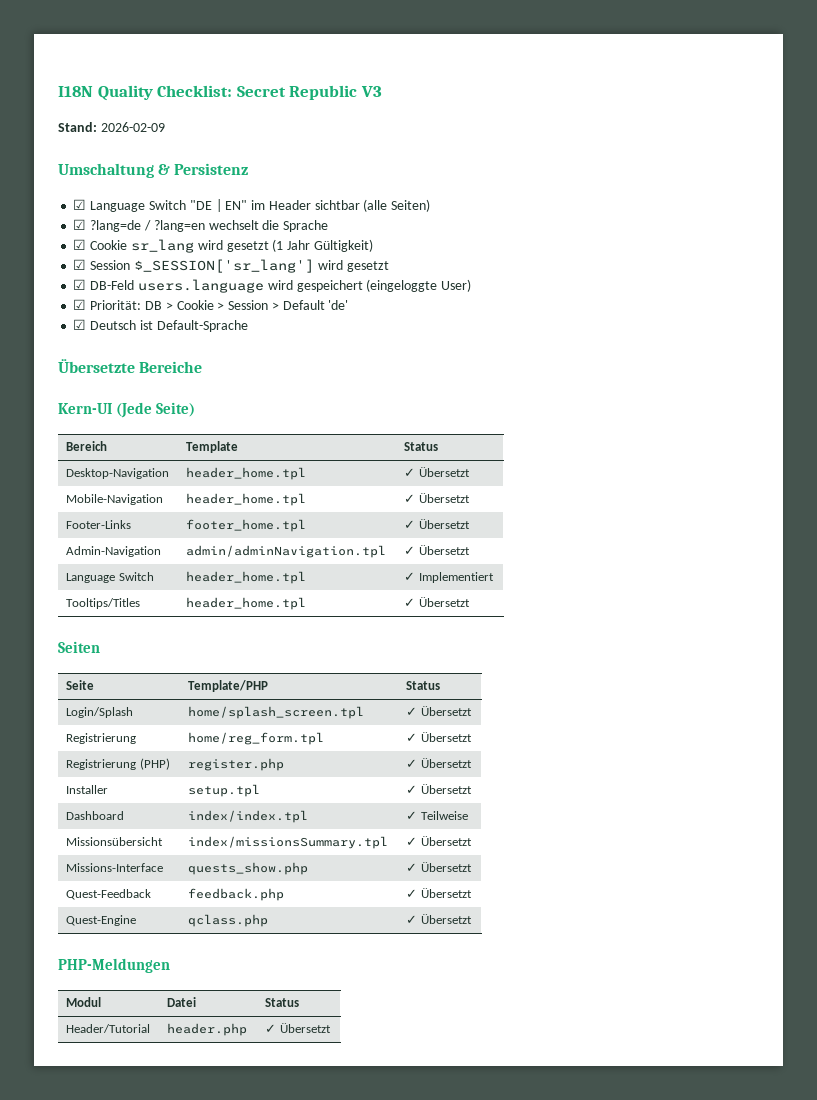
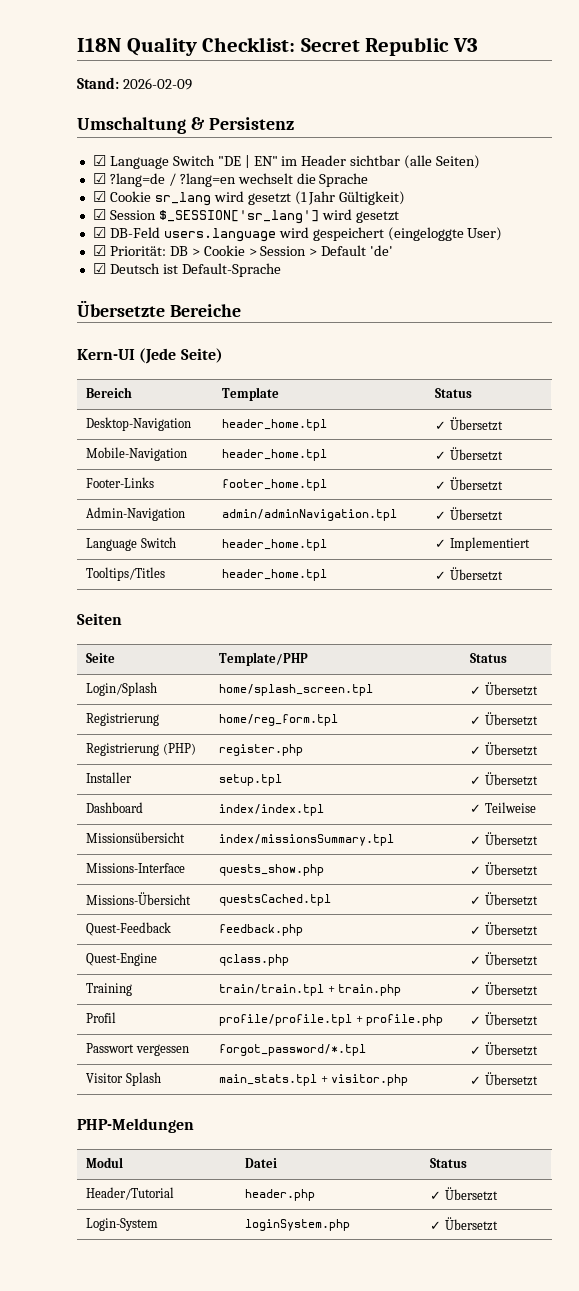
(472, 867) none -> [86,892,192,905] [219,894,332,906] [470,892,538,906] // Missions-Übersicht | questsCached.tpl | ✓ Übersetzt
(472, 919) none -> [86,983,133,996] [219,984,402,996] [470,982,538,996] [86,1012,117,1023] [219,1014,444,1026] [470,1012,538,1026] [86,1043,189,1056] [219,1044,367,1056] [470,1042,538,1056] [86,1072,161,1086] [219,1074,409,1086] [470,1072,538,1086] // Training | train/train.tpl + train.php | ✓ Übersetzt // Profil | profile/profile.tpl + profile.php | ✓ Übersetzt // Passwort vergessen | forgot_password/*.tpl | ✓ Übersetzt // Visitor Splash | main_stats.tpl + visitor.php | ✓ Übersetzt
(331, 1028) none -> [86,1218,159,1231] [245,1219,351,1231] [430,1217,498,1231] // Login-System | loginSystem.php | ✓ Übersetzt

